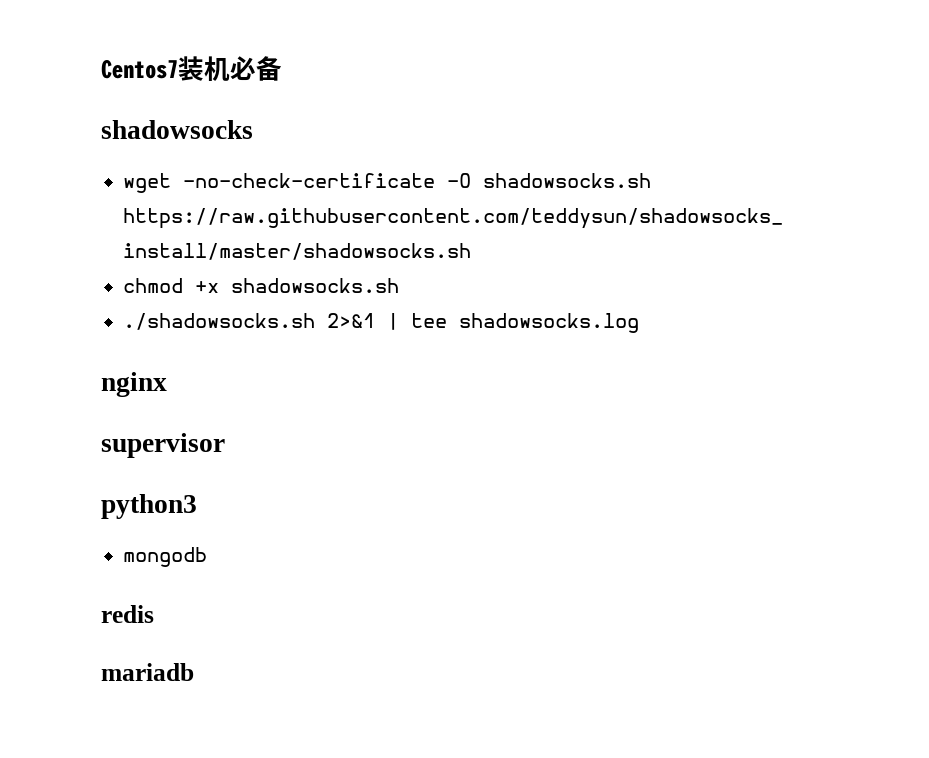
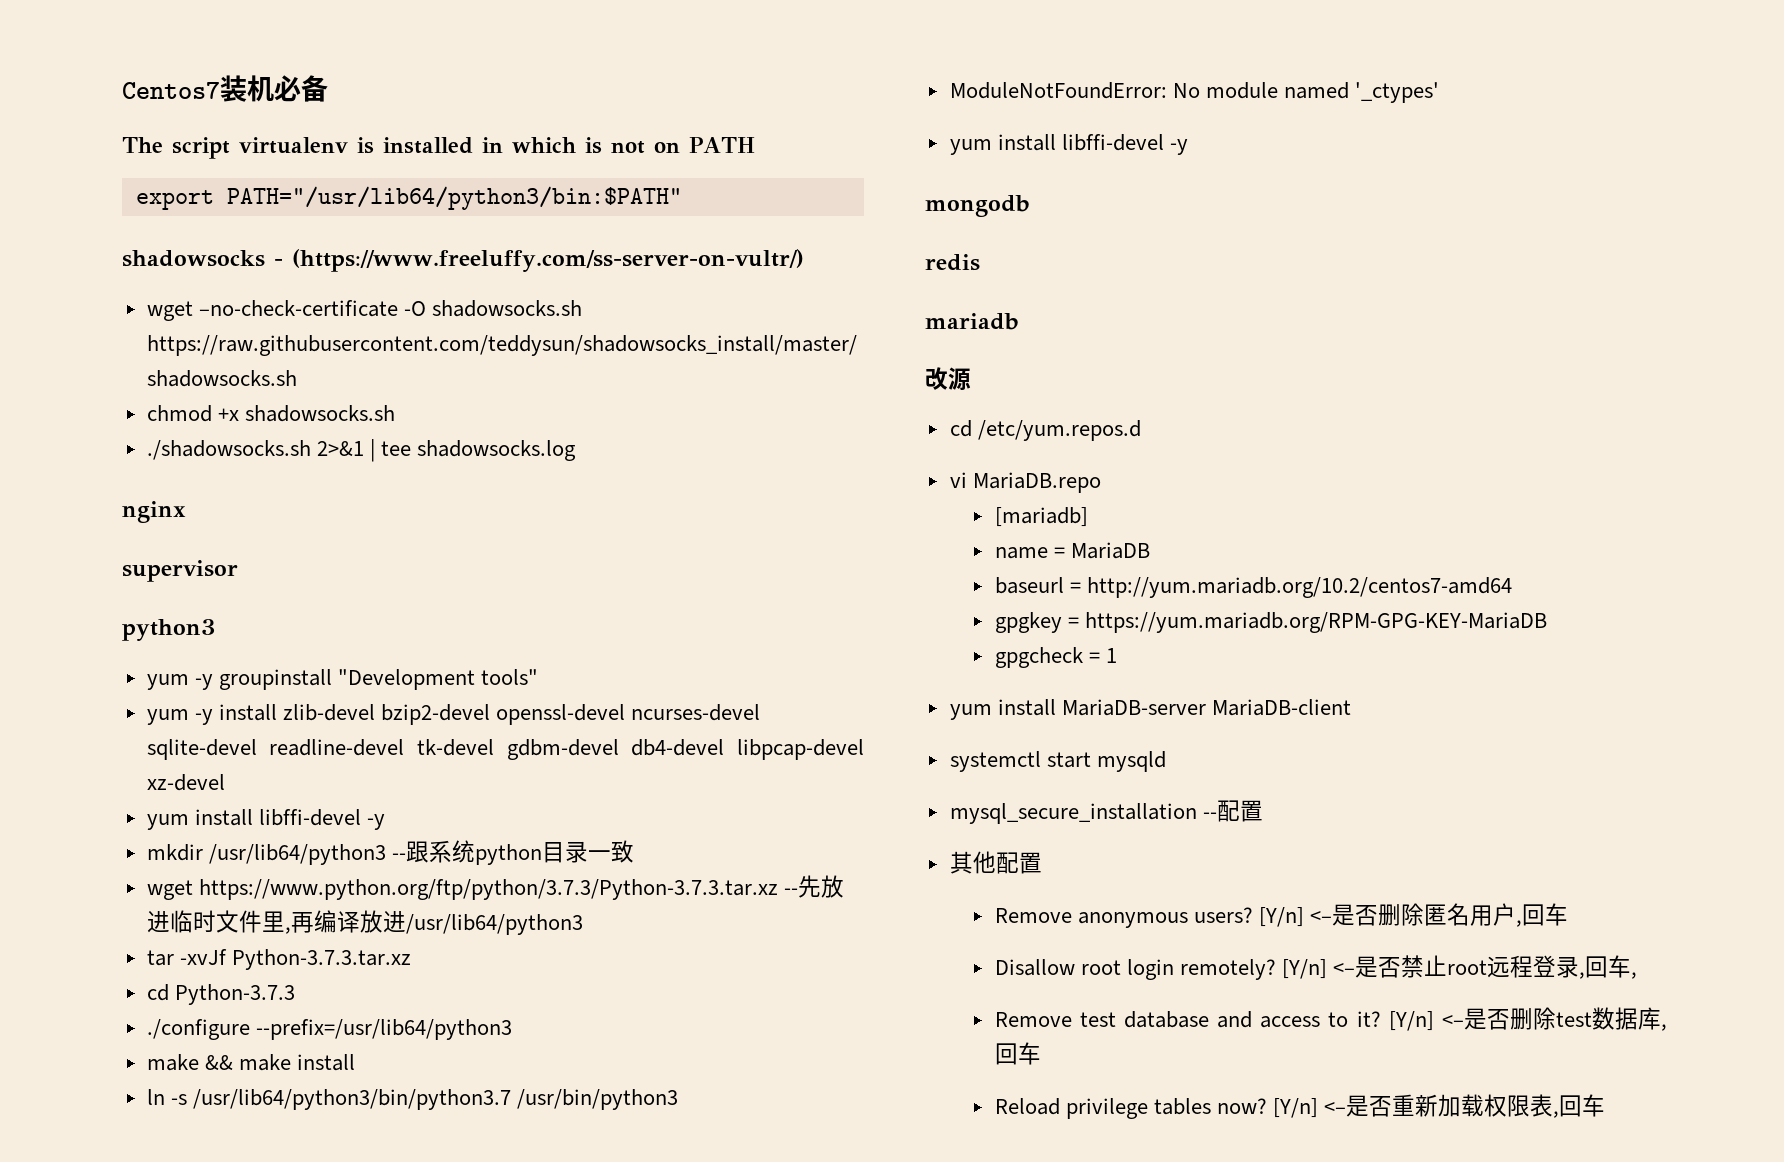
(282, 68) none -> [122,137,755,159] [135,186,682,210] // The script virtualenv is installed in which is not on PATH // export PATH="/usr/lib64/python3/bin:$PATH"
(253, 129) none -> [274,249,804,272] - (https://www.freeluffy.com/ss-server-on-vultr/)
[123,547,207,567] [101,605,154,623] [101,663,194,681] mongodb // redis // mariadb -> [146,669,539,690] [146,704,761,725] [146,739,864,760] [146,774,225,791] [146,809,385,830] [146,840,634,865] [146,875,844,900] [146,910,583,935] [146,949,411,970] [146,984,295,1005] [146,1019,512,1040] [146,1054,355,1071] [146,1089,678,1110] [949,82,1440,103] [949,134,1188,155] [925,195,1030,217] [925,254,980,271] [925,313,1019,330] [925,367,971,391] [949,420,1141,441] [949,472,1101,493] [994,507,1088,527] [994,542,1150,559] [994,577,1512,598] [994,612,1547,633] [994,647,1117,668] [949,699,1351,720] [949,751,1166,772] [949,800,1263,824] [949,851,1042,874] [994,903,1568,928] [994,955,1637,980] [994,1007,1667,1031] [994,1042,1041,1065] [994,1094,1605,1119] yum -y groupinstall "Development tools" // yum -y install zlib-devel bzip2-devel openssl-devel ncurses-devel sqlite-devel readline-devel tk-devel gdbm-devel db4-devel libpcap-devel xz-devel // yum install libffi-devel -y // mkdir /usr/lib64/python3 --跟系统python目录一致 // wget https://www.python.org/ftp/python/3.7.3/Python-3.7.3.tar.xz --先放进临时文件里,再编译放进/usr/lib64/python3 // tar -xvJf Python-3.7.3.tar.xz // cd Python-3.7.3 // ./configure --prefix=/usr/lib64/python3 // make && make install // ln -s /usr/lib64/python3/bin/python3.7 /usr/bin/python3 // ModuleNotFoundError: No module named '_ctypes' // yum install libffi-devel -y // mongodb // redis // mariadb // 改源 // cd /etc/yum.repos.d // vi MariaDB.repo // [mariadb] // name = MariaDB // baseurl = http://yum.mariadb.org/10.2/centos7-amd64 // gpgkey = https://yum.mariadb.org/RPM-GPG-KEY-MariaDB // gpgcheck = 1 // yum install MariaDB-server MariaDB-client // systemctl start mysqld // mysql_secure_installation --配置 // 其他配置 // Remove anonymous users? [Y/n] <–是否删除匿名用户,回车 // Disallow root login remotely? [Y/n] <–是否禁止root远程登录,回车, // Remove test database and access to it? [Y/n] <–是否删除test数据库,回车 // Reload privilege tables now? [Y/n] <–是否重新加载权限表,回车

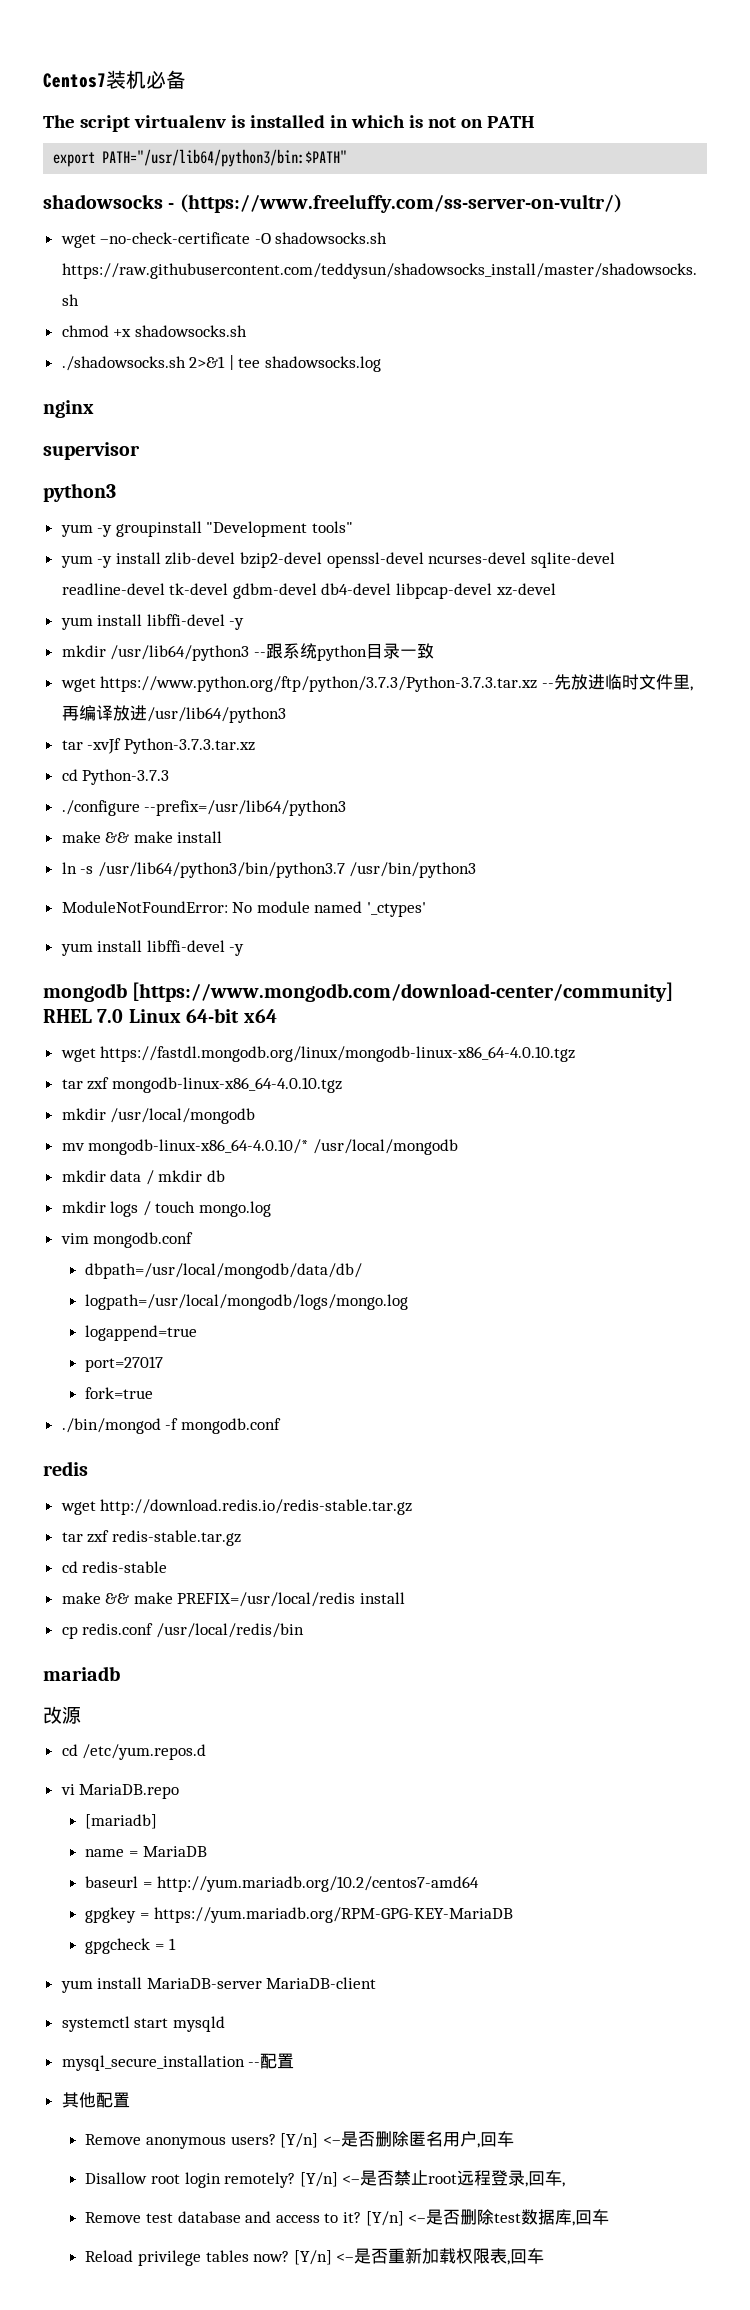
[925,254,980,271] // redis -> [132,982,674,1002] [43,1008,277,1023] [60,1046,576,1062] [61,1077,342,1093] [61,1108,256,1124] [61,1139,458,1155] [61,1170,226,1185] [61,1201,272,1217] [60,1232,194,1248] [85,1263,363,1279] [85,1294,409,1310] [85,1325,198,1341] [85,1356,164,1372] [85,1387,154,1399] [61,1418,281,1434] [43,1461,88,1476] [60,1499,413,1515] [61,1530,241,1546] [61,1561,168,1573] [61,1592,406,1607] [61,1623,304,1639] [https://www.mongodb.com/download-center/community] RHEL 7.0 Linux 64-bit x64 // wget https://fastdl.mongodb.org/linux/mongodb-linux-x86_64-4.0.10.tgz // tar zxf mongodb-linux-x86_64-4.0.10.tgz // mkdir /usr/local/mongodb // mv mongodb-linux-x86_64-4.0.10/* /usr/local/mongodb // mkdir data / mkdir db // mkdir logs / touch mongo.log // vim mongodb.conf // dbpath=/usr/local/mongodb/data/db/ // logpath=/usr/local/mongodb/logs/mongo.log // logappend=true // port=27017 // fork=true // ./bin/mongod -f mongodb.conf // redis // wget http://download.redis.io/redis-stable.tar.gz // tar zxf redis-stable.tar.gz // cd redis-stable // make && make PREFIX=/usr/local/redis install // cp redis.conf /usr/local/redis/bin

